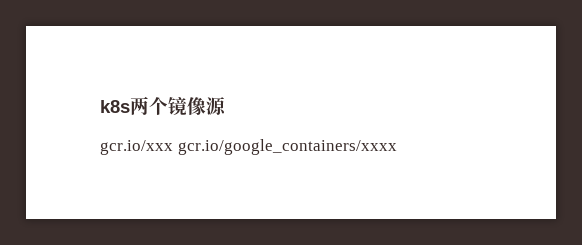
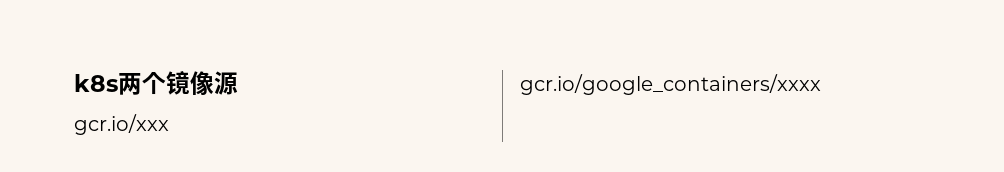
(173, 147) none -> (169, 124) //

